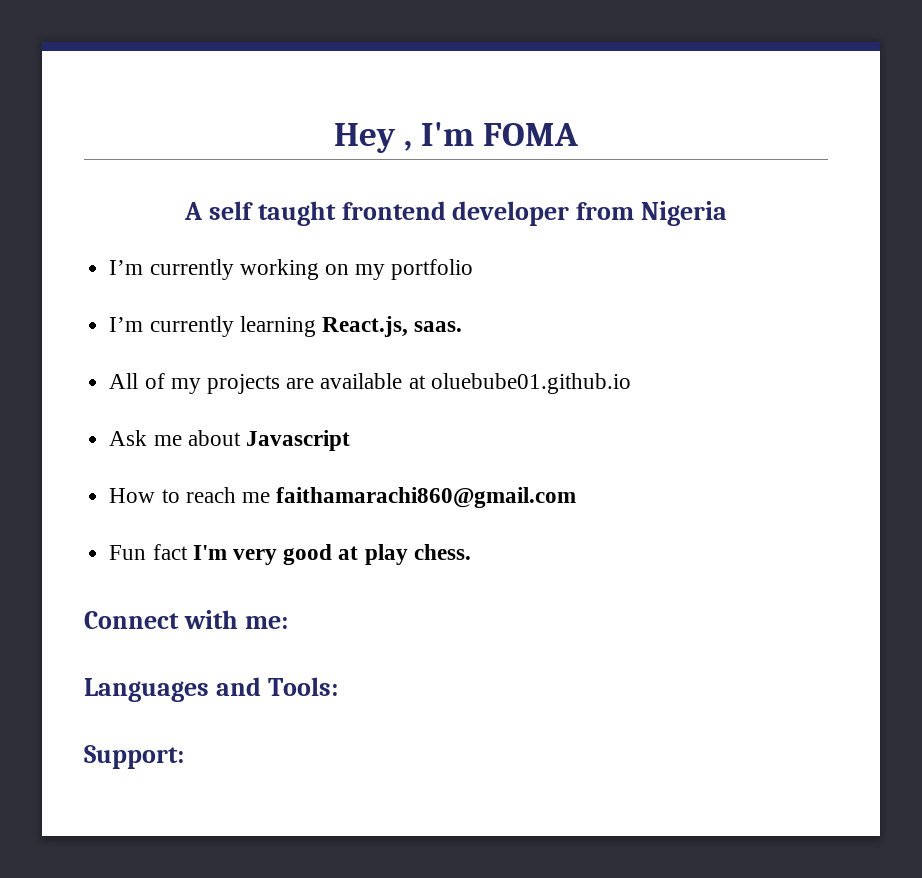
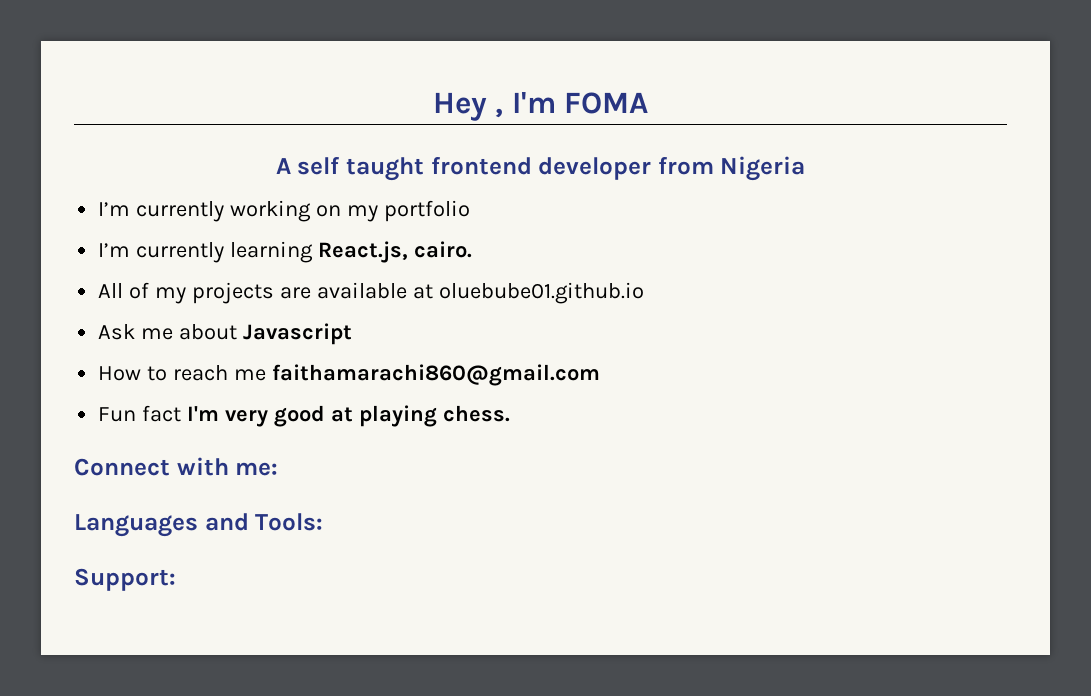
[414,321,463,332] saas. -> [413,241,472,258] cairo.
[364,544,408,565] play -> [358,405,437,427] playing

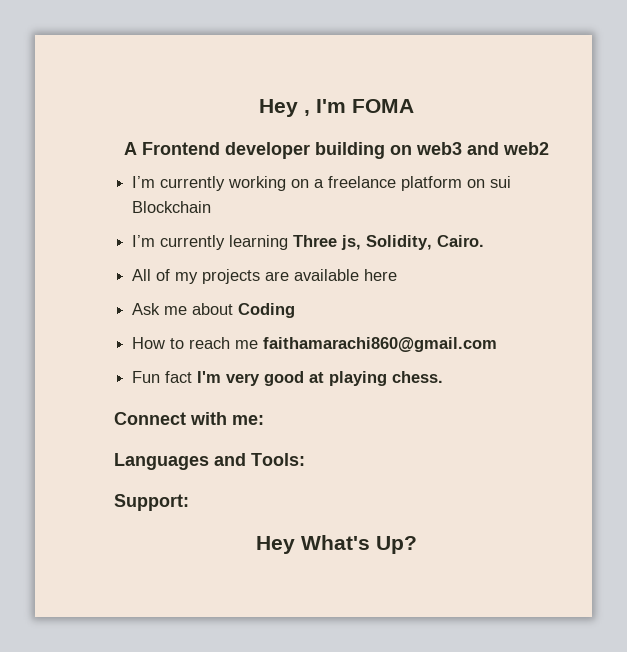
[297,156,806,181] [98,200,470,222] self taught frontend developer from Nigeria // I’m currently working on my portfolio -> [142,142,549,159] [132,176,512,191] [132,201,212,213] Frontend developer building on web3 and web2 // I’m currently working on a freelance platform on sui Blockchain
[318,241,472,263] React.js, cairo. -> [293,235,485,250] Three js, Solidity, Cairo.
[412,282,644,304] at oluebube01.github.io -> [364,269,398,281] here
[243,323,353,345] Javascript -> [238,303,296,318] Coding
(176, 579) none -> [256,535,417,554] // Hey What's Up?

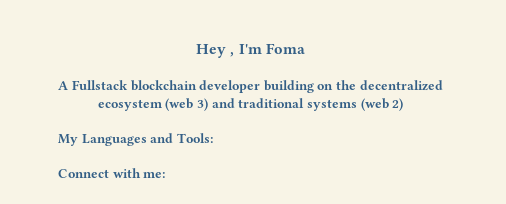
[352,99,414,113] FOMA -> [265,43,305,54] Foma
[142,142,220,155] Frontend -> [71,80,197,91] Fullstack blockchain
[416,142,549,155] [132,176,512,191] [132,201,212,213] [132,235,485,250] [132,269,398,284] [132,303,296,318] [132,337,498,352] [132,371,444,386] [114,412,264,425] [114,453,305,470] [114,494,189,511] [256,535,417,554] web3 and web2 // I’m currently working on a freelance platform on sui Blockchain // I’m currently learning Three js, Solidity, Cairo. // All of my projects are available here // Ask me about Coding // How to reach me faithamarachi860@gmail.com // Fun fact I'm very good at playing chess. // Connect with me: // Languages and Tools: // Support: // Hey What's Up? -> [336,80,443,91] [97,98,404,111] [58,133,213,146] [58,168,166,178] the decentralized ecosystem (web 3) and traditional systems (web 2) // My Languages and Tools: // Connect with me:

